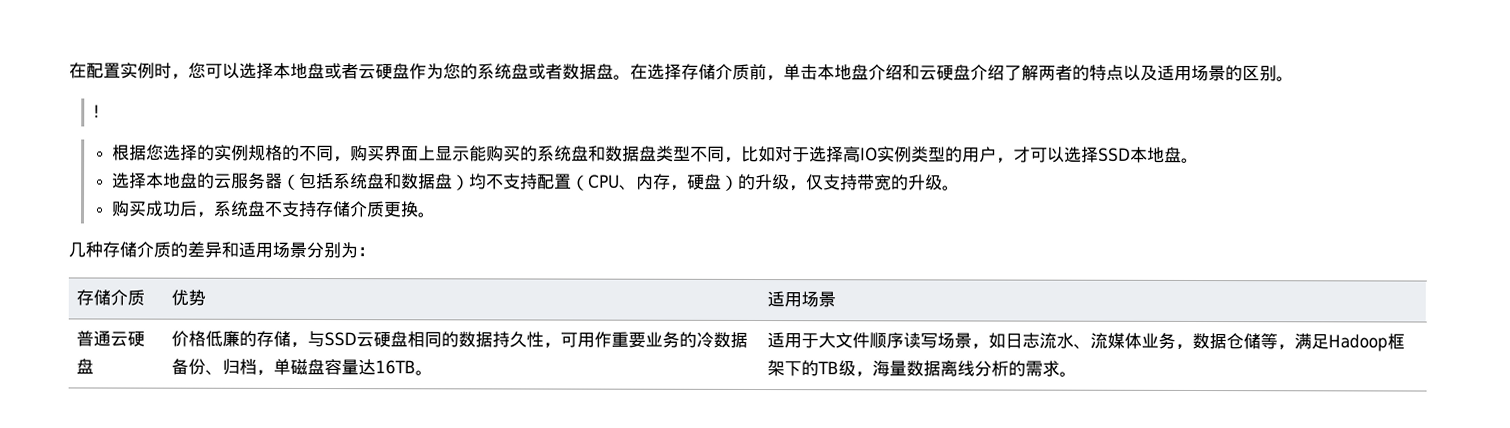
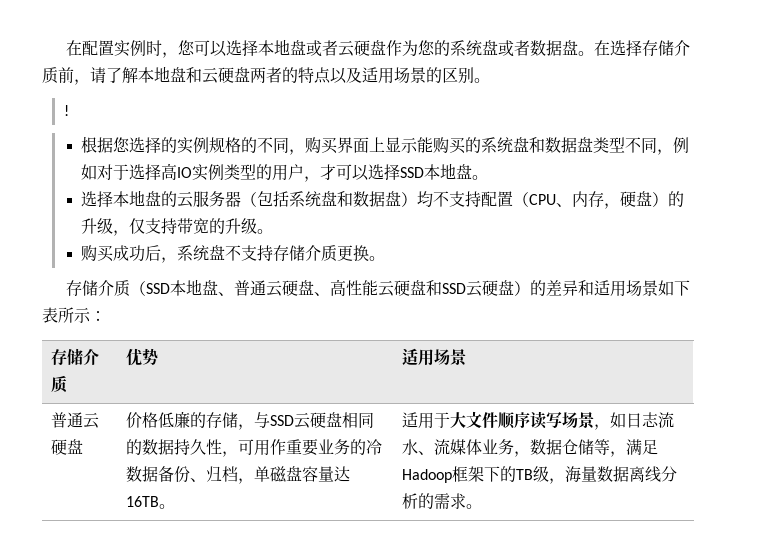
[783,64,1039,81] 单击本地盘介绍和云硬盘介绍了解 -> [90,66,250,84] 请了解本地盘和云硬盘
[741,145,760,163] 比 -> [673,137,690,153] 例
[68,241,171,258] 几种存储介质 -> [66,279,531,297] 存储介质（SSD本地盘、普通云硬盘、高性能云硬盘和SSD云硬盘）
[306,241,358,259] 分别为 -> [658,280,691,296] [42,307,91,323] 如下表所示

